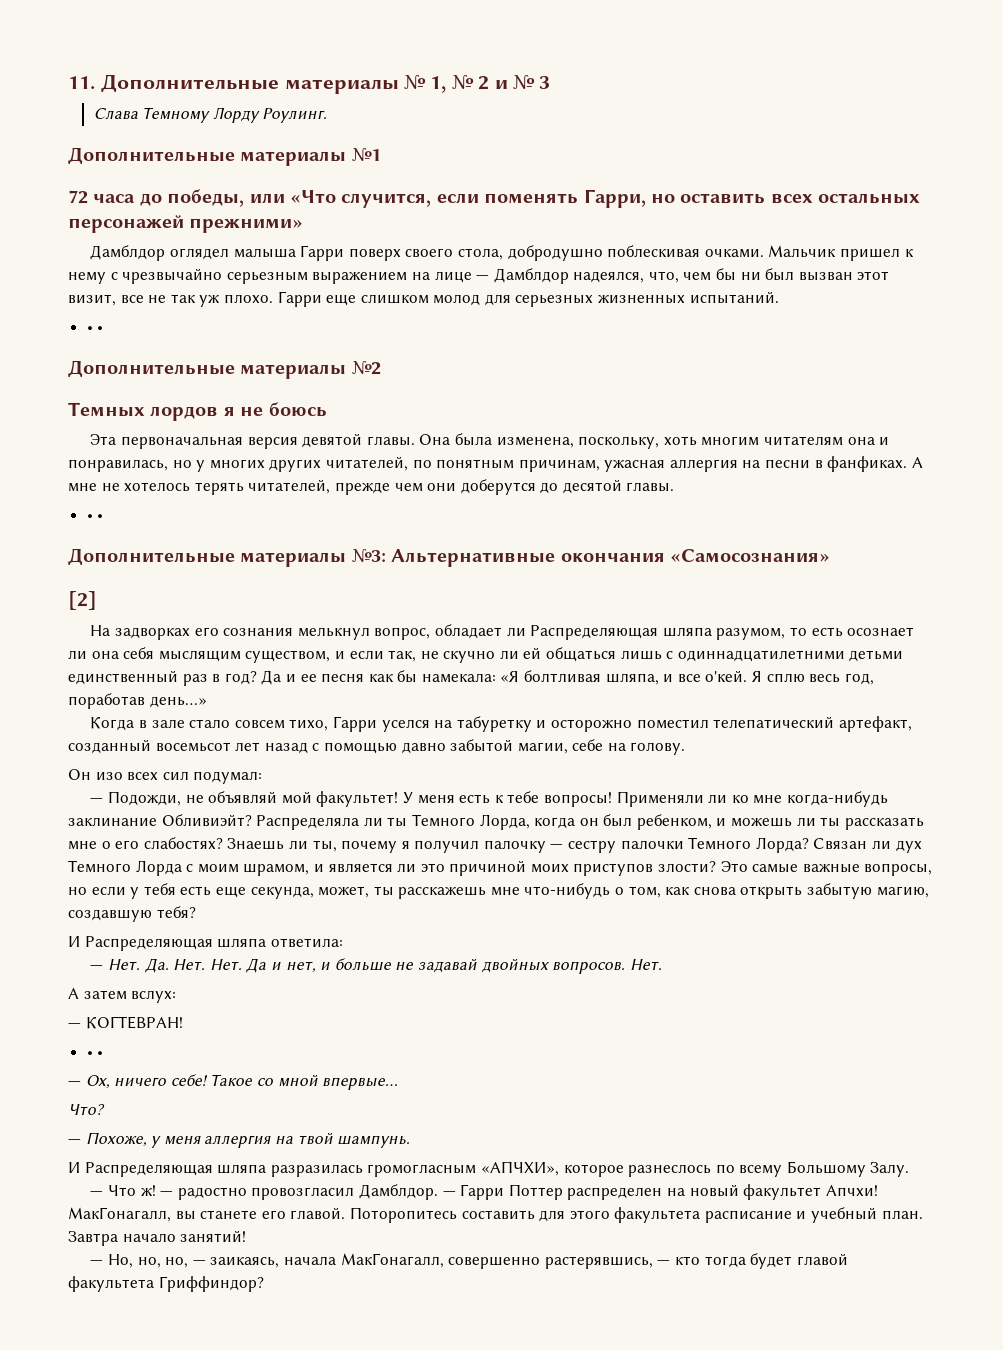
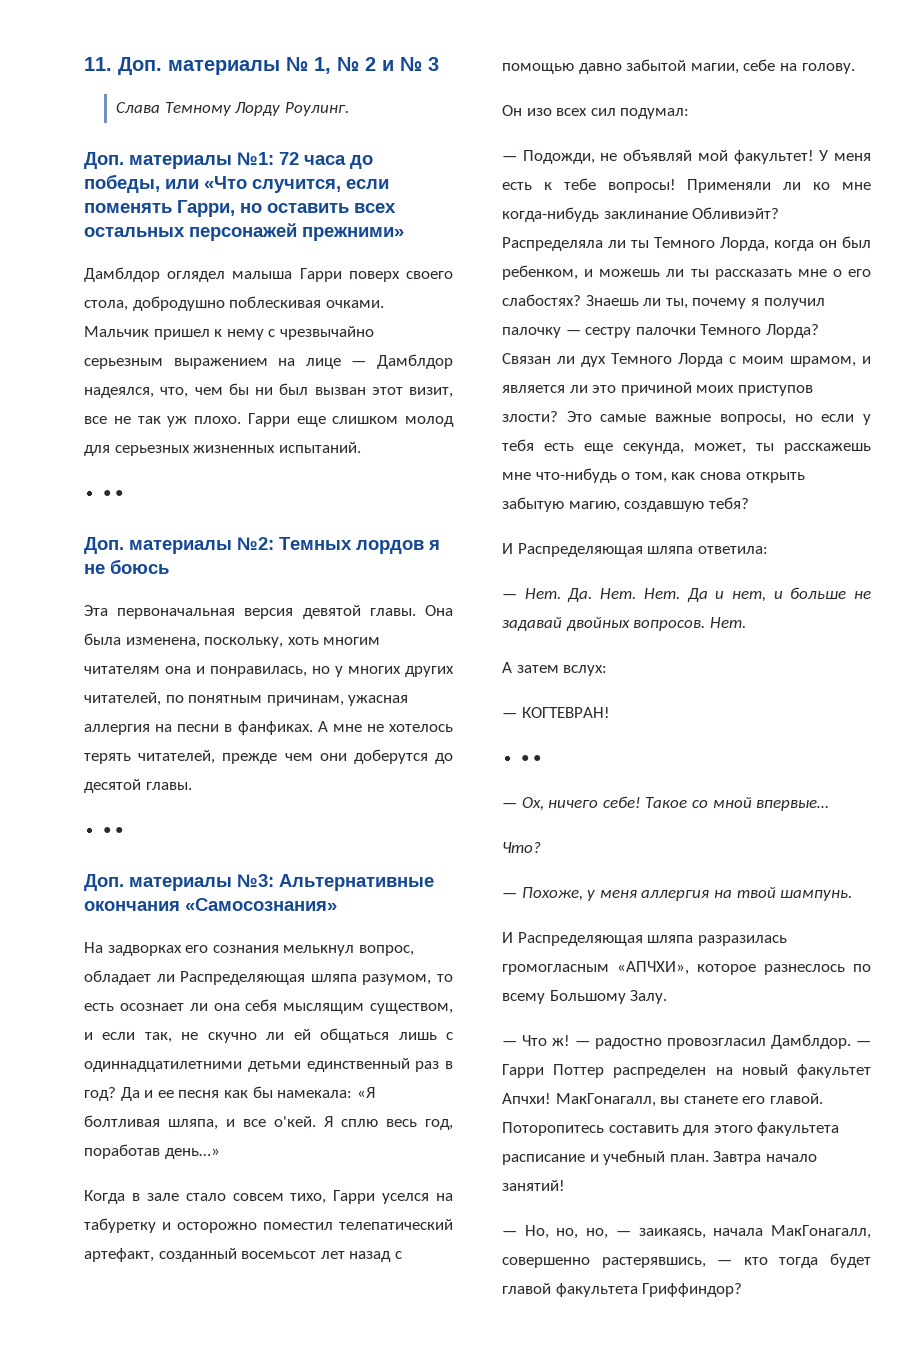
[100,74,279,92] Дополнительные -> [118,57,162,75] Доп.
[68,147,381,166] Дополнительные материалы №1 // -> [84,152,274,169] Доп. материалы №1:
[68,360,381,379] Дополнительные материалы №2 // -> [84,537,274,554] Доп. материалы №2:
[68,548,235,565] Дополнительные -> [84,874,124,891] Доп.
[68,591,97,610] // [2] -> (337, 904) none

